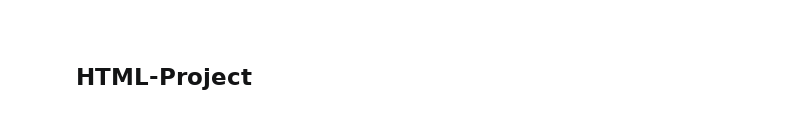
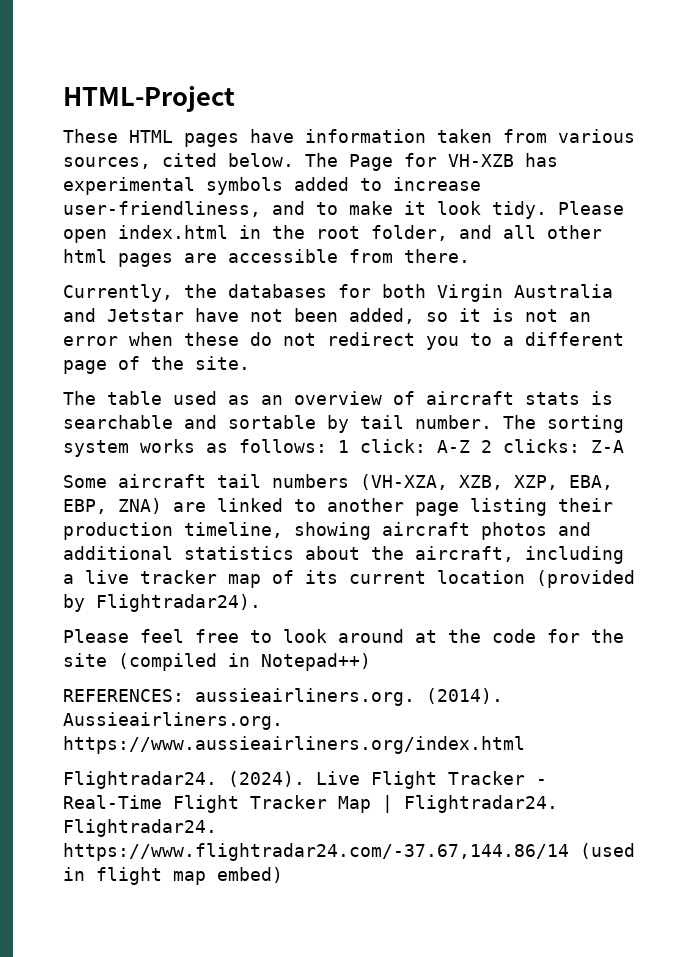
(252, 79) none -> [63,129,635,147] [63,153,558,171] [63,177,481,195] [63,201,624,219] [63,225,602,243] [63,249,470,267] [63,284,613,302] [63,308,591,324] [63,332,624,350] [63,356,250,374] [63,391,613,405] [63,415,624,433] [63,439,624,457] [63,474,613,490] [63,498,613,516] [63,522,591,540] [63,546,624,564] [63,570,635,588] [63,594,261,612] [63,629,624,643] [63,653,371,671] [63,688,503,706] [63,712,283,730] [63,736,525,754] [63,771,547,789] [63,795,558,813] [63,819,217,837] [63,843,635,861] [63,867,283,885] // These HTML pages have information taken from various sources, cited below. The Page for VH-XZB has experimental symbols added to increase user-friendliness, and to make it look tidy. Please open index.html in the root folder, and all other html pages are accessible from there. // Currently, the databases for both Virgin Australia and Jetstar have not been added, so it is not an error when these do not redirect you to a different page of the site. // The table used as an overview of aircraft stats is searchable and sortable by tail number. The sorting system works as follows: 1 click: A-Z 2 clicks: Z-A // Some aircraft tail numbers (VH-XZA, XZB, XZP, EBA, EBP, ZNA) are linked to another page listing their production timeline, showing aircraft photos and additional statistics about the aircraft, including a live tracker map of its current location (provided by Flightradar24). // Please feel free to look around at the code for the site (compiled in Notepad++) // REFERENCES: aussieairliners.org. (2014). Aussieairliners.org. https://www.aussieairliners.org/index.html // Flightradar24. (2024). Live Flight Tracker - Real-Time Flight Tracker Map | Flightradar24. Flightradar24. https://www.flightradar24.com/-37.67,144.86/14 (used in flight map embed)

